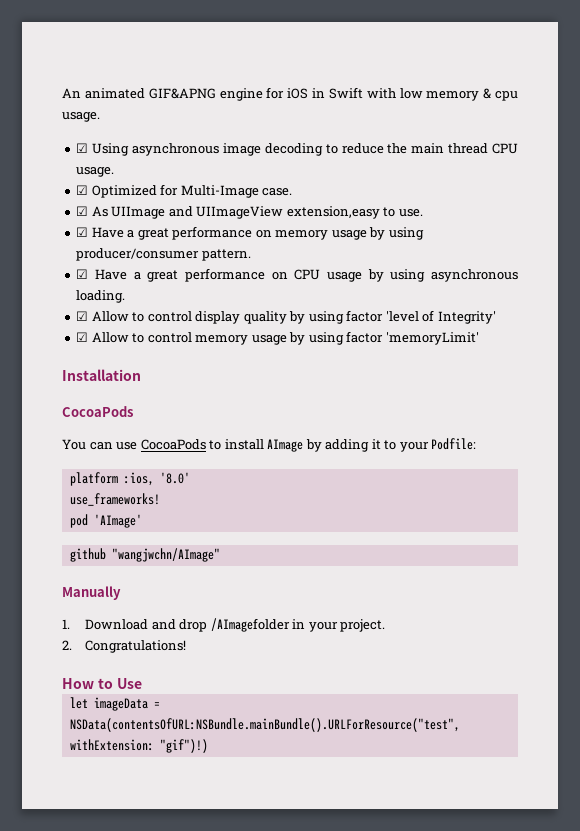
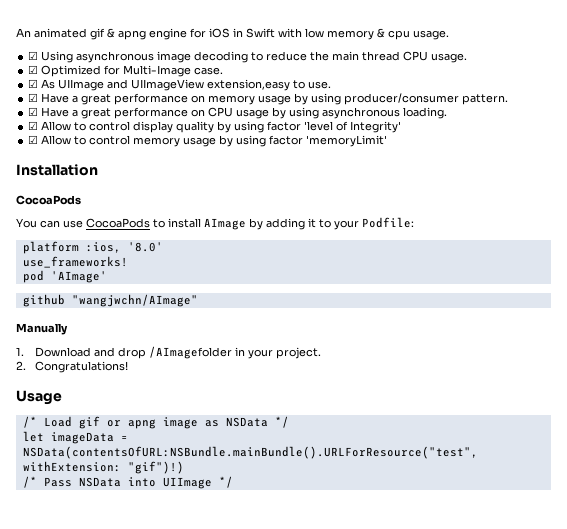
[148,88,216,99] GIF&APNG -> [90,28,146,40] gif & apng
[62,678,142,689] How to Use -> [16,390,62,405] [22,416,289,429] Usage // /* Load gif or apng image as NSData */
(208, 746) none -> [22,476,233,489] // /* Pass NSData into UIImage */

